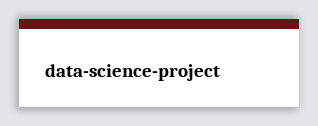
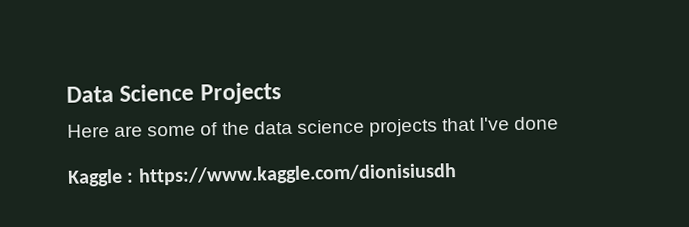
[45,64,220,81] data-science-project -> [66,82,282,105] [67,116,560,138] [67,163,457,187] Data Science Projects // Here are some of the data science projects that I've done // Kaggle : https://www.kaggle.com/dionisiusdh

